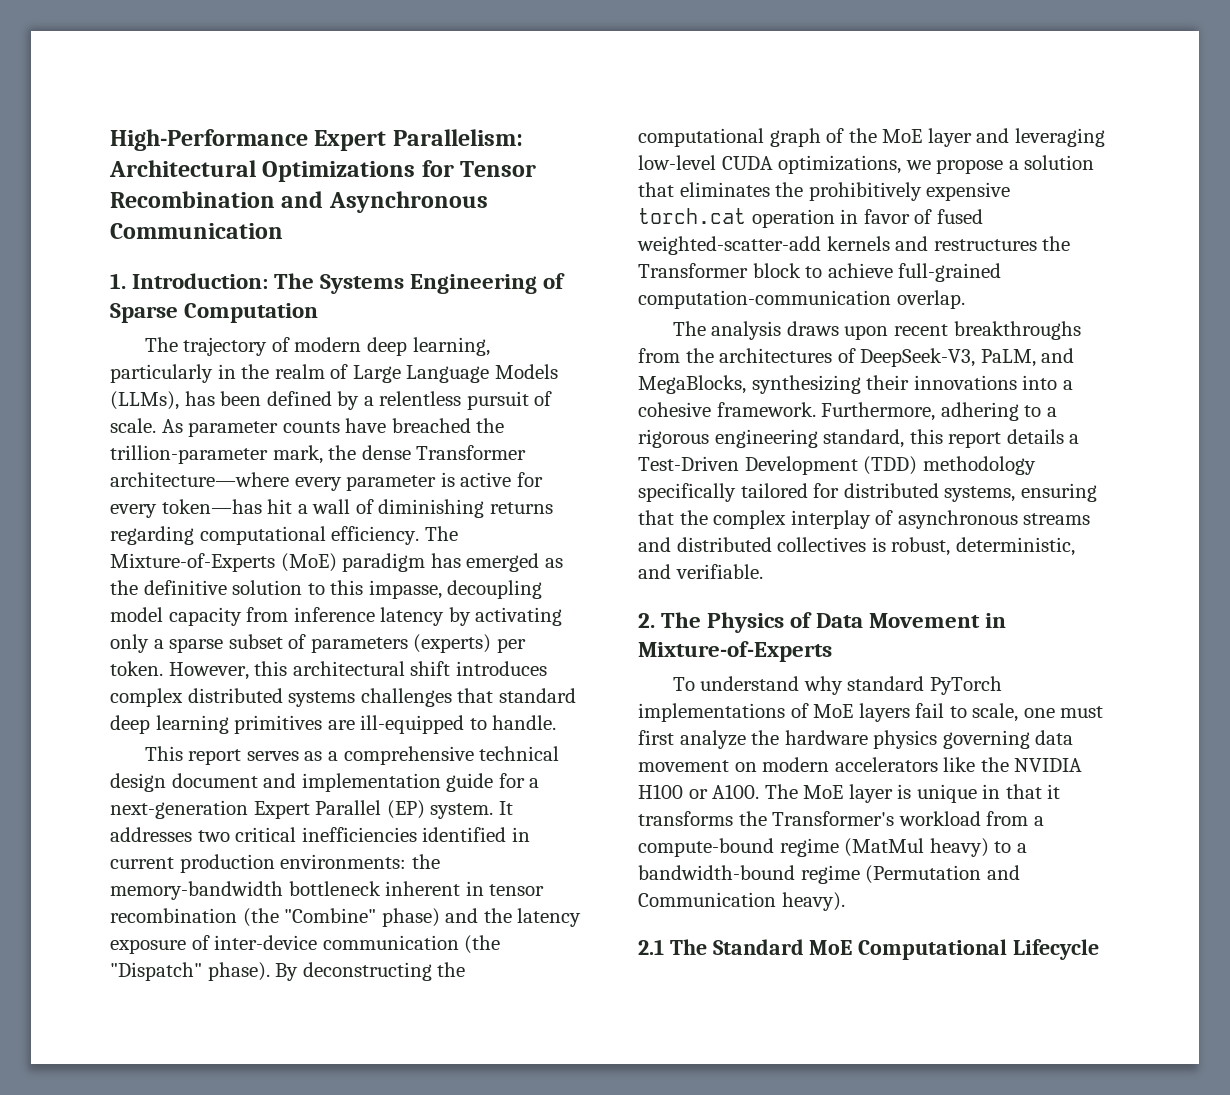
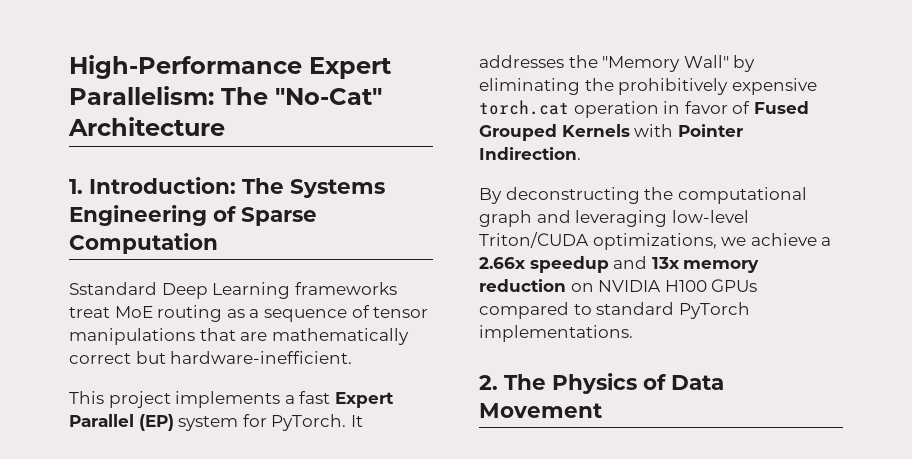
[109,160,537,182] [110,191,488,213] [110,223,283,239] Architectural Optimizations for Tensor Recombination and Asynchronous Communication -> [221,87,382,105] [68,117,225,136] The "No-Cat" Architecture
[144,337,490,356] [110,364,558,383] [110,391,553,410] [110,418,505,437] [110,445,527,464] [110,472,543,491] [110,499,553,518] [110,526,458,545] [110,553,563,572] [110,580,543,599] [110,607,563,626] [110,634,526,653] [110,661,547,680] [110,688,576,707] [110,715,557,734] [144,746,560,765] [110,773,540,792] [110,800,513,819] [110,827,530,842] [110,854,440,873] [110,881,545,900] [110,908,582,927] [110,935,501,954] [110,962,466,981] [638,128,1105,147] [638,155,1095,174] [638,182,770,197] The trajectory of modern deep learning, particularly in the realm of Large Language Models (LLMs), has been defined by a relentless pursuit of scale. As parameter counts have breached the trillion-parameter mark, the dense Transformer architecture—where every parameter is active for every token—has hit a wall of diminishing returns regarding computational efficiency. The Mixture-of-Experts (MoE) paradigm has emerged as the definitive solution to this impasse, decoupling model capacity from inference latency by activating only a sparse subset of parameters (experts) per token. However, this architectural shift introduces complex distributed systems challenges that standard deep learning primitives are ill-equipped to handle. // This report serves as a comprehensive technical design document and implementation guide for a next-generation Expert Parallel (EP) system. It addresses two critical inefficiencies identified in current production environments: the memory-bandwidth bottleneck inherent in tensor recombination (the "Combine" phase) and the latency exposure of inter-device communication (the "Dispatch" phase). By deconstructing the computational graph of the MoE layer and leveraging low-level CUDA optimizations, we propose a solution that eliminates -> [69,282,397,299] [69,305,429,322] [69,328,409,345] [69,351,353,364] [69,391,394,408] [69,414,363,431] [479,55,756,72] [479,78,580,95] Sstandard Deep Learning frameworks treat MoE routing as a sequence of tensor manipulations that are mathematically correct but hardware-inefficient. // This project implements a fast Expert Parallel (EP) system for PyTorch. It addresses the "Memory Wall" by eliminating
[936,209,983,224] [637,236,1071,255] [638,263,1002,282] [638,290,965,309] [672,321,1081,340] [638,348,1075,367] [638,375,1073,394] [638,402,1057,421] [638,429,1080,448] [638,456,1036,475] [638,483,1097,502] [638,510,1091,529] [638,537,1075,556] [638,564,763,579] fused weighted-scatter-add kernels and restructures the Transformer block to achieve full-grained computation-communication overlap. // The analysis draws upon recent breakthroughs from the architectures of DeepSeek-V3, PaLM, and MegaBlocks, synthesizing their innovations into a cohesive framework. Furthermore, adhering to a rigorous engineering standard, this report details a Test-Driven Development (TDD) methodology specifically tailored for distributed systems, ensuring that the complex interplay of asynchronous streams and distributed collectives is robust, deterministic, and verifiable. -> [753,101,809,114] [479,124,743,141] [479,147,581,160] [479,187,807,204] [479,210,749,227] [479,232,832,250] [479,256,760,273] [479,279,758,292] [479,302,750,319] [479,325,633,342] Fused Grouped Kernels with Pointer Indirection. // By deconstructing the computational graph and leveraging low-level Triton/CUDA optimizations, we achieve a 2.66x speedup and 13x memory reduction on NVIDIA H100 GPUs compared to standard PyTorch implementations.
[985,613,1007,628] [638,641,832,662] [672,676,1003,695] [638,703,1104,722] [638,730,1074,749] [638,757,1083,772] [638,784,1061,803] [638,811,1044,826] [638,838,1027,857] [638,865,1020,884] [638,892,845,911] [638,939,1100,960] in Mixture-of-Experts // To understand why standard PyTorch implementations of MoE layers fail to scale, one must first analyze the hardware physics governing data movement on modern accelerators like the NVIDIA H100 or A100. The MoE layer is unique in that it transforms the Transformer's workload from a compute-bound regime (MatMul heavy) to a bandwidth-bound regime (Permutation and Communication heavy). // 2.1 The Standard MoE Computational Lifecycle -> (602, 410) none

